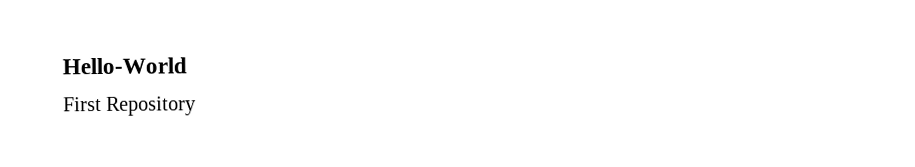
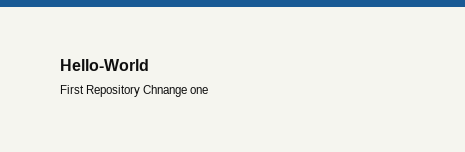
(197, 106) none -> [143,85,209,97] Chnange one

